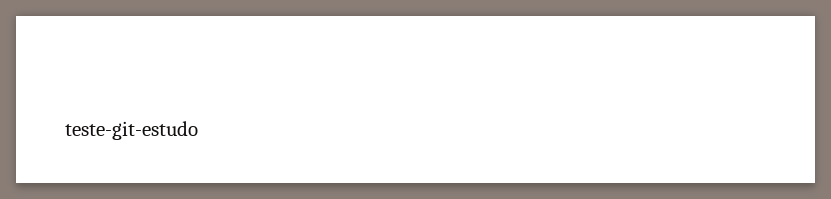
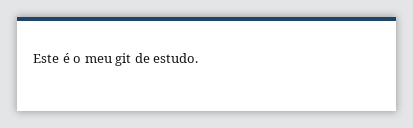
[65,121,198,140] teste-git-estudo -> [33,53,199,66] Este é o meu git de estudo.

